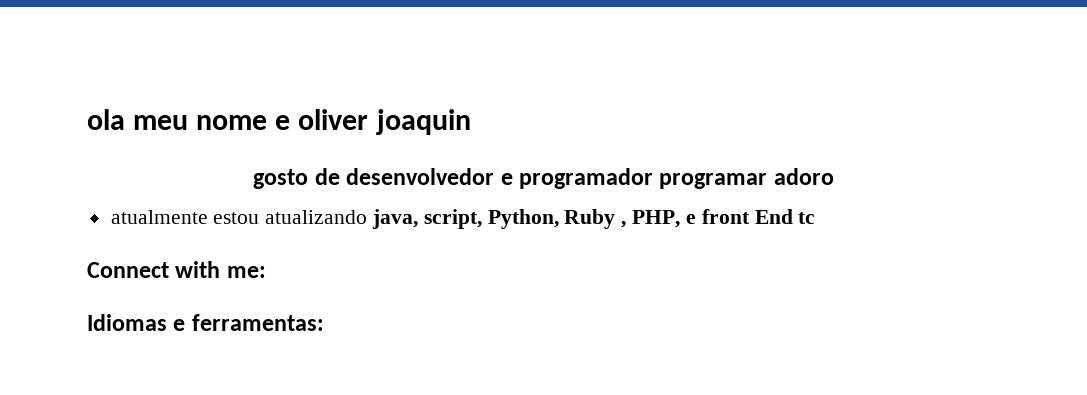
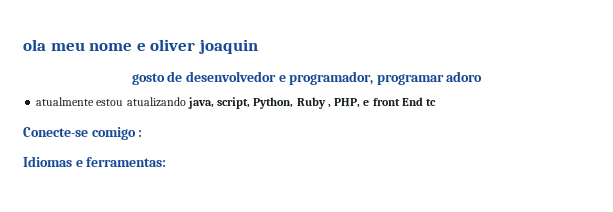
[518,168,653,189] programador -> [289,71,374,85] programador,
[87,261,266,278] Connect with me: -> [23,127,143,140] Conecte-se comigo :

